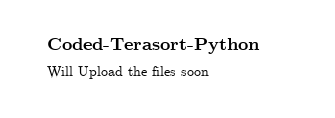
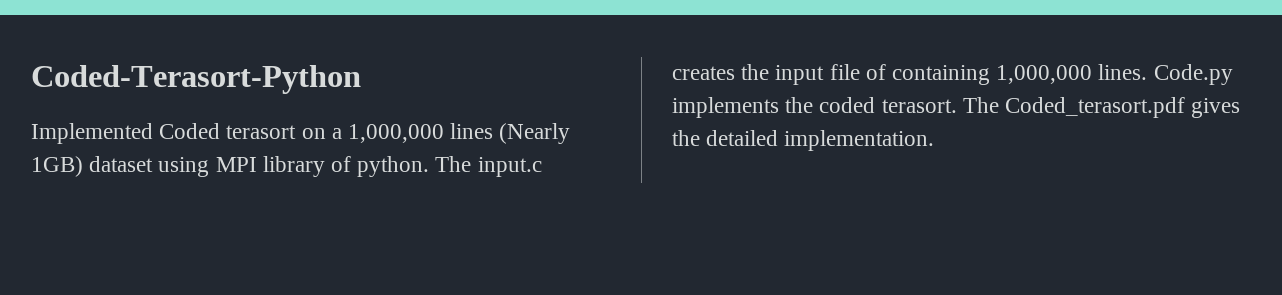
[47,66,209,79] Will Upload the files soon -> [31,123,571,144] [31,156,542,177] [672,64,1233,85] [672,97,1241,118] [672,130,935,151] Implemented Coded terasort on a 1,000,000 lines (Nearly 1GB) dataset using MPI library of python. The input.c creates the input file of containing 1,000,000 lines. Code.py implements the coded terasort. The Coded_terasort.pdf gives the detailed implementation.

